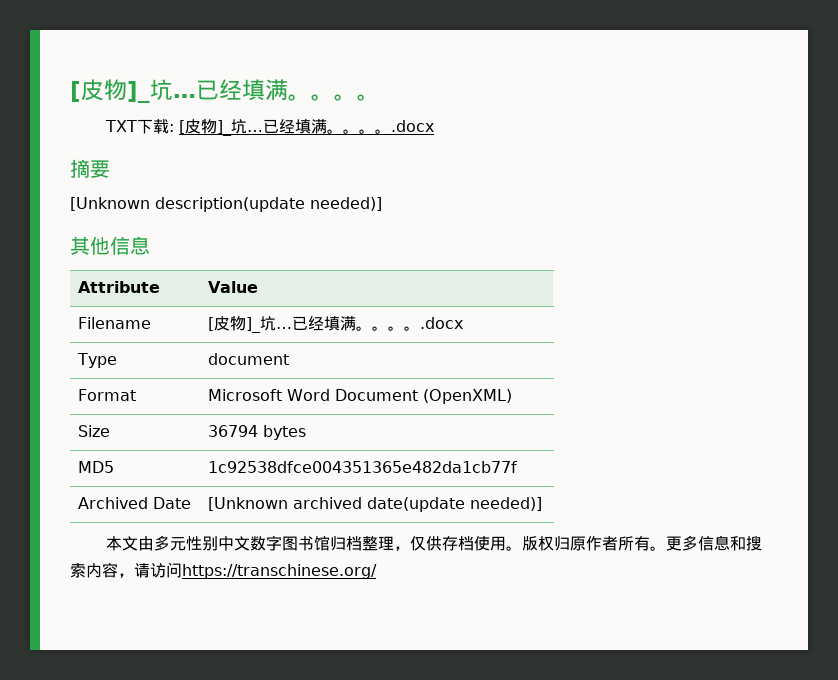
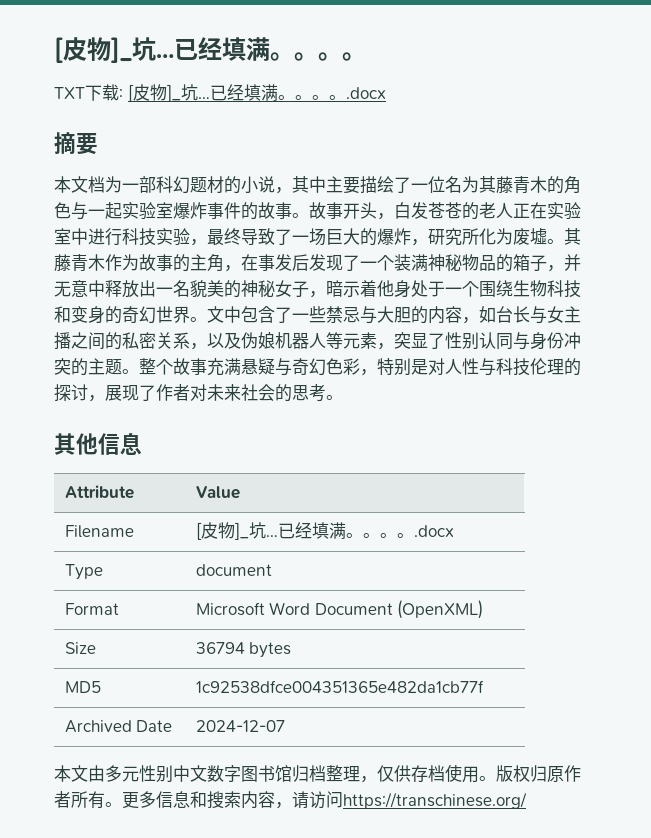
[70,197,382,212] [Unknown description(update needed)] -> [54,176,581,194] [54,202,581,220] [54,228,581,246] [54,254,581,272] [54,280,581,298] [54,306,581,324] [54,332,581,350] [54,358,581,376] [54,384,343,402] 本文档为一部科幻题材的小说，其中主要描绘了一位名为其藤青木的角色与一起实验室爆炸事件的故事。故事开头，白发苍苍的老人正在实验室中进行科技实验，最终导致了一场巨大的爆炸，研究所化为废墟。其藤青木作为故事的主角，在事发后发现了一个装满神秘物品的箱子，并无意中释放出一名貌美的神秘女子，暗示着他身处于一个围绕生物科技和变身的奇幻世界。文中包含了一些禁忌与大胆的内容，如台长与女主播之间的私密关系，以及伪娘机器人等元素，突显了性别认同与身份冲突的主题。整个故事充满悬疑与奇幻色彩，特别是对人性与科技伦理的探讨，展现了作者对未来社会的思考。
[208,497,543,512] [Unknown archived date(update needed)] -> [195,720,285,732] 2024-12-07

